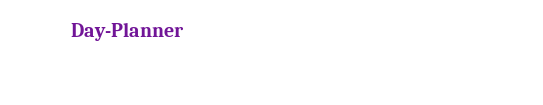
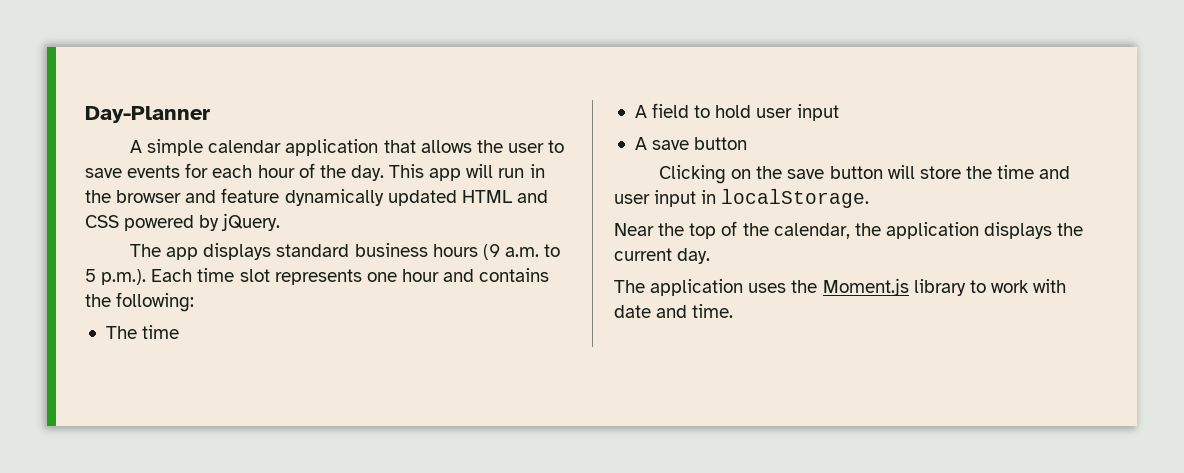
(184, 31) none -> [130,139,565,156] [85,163,545,181] [85,188,548,206] [85,213,281,231] [130,243,561,260] [85,268,550,285] [85,292,195,312] [105,325,180,339] [634,103,839,121] [634,137,748,150] [659,165,1071,184] [614,189,870,208] [614,221,1084,239] [614,248,711,264] [614,278,1067,296] [614,304,734,318] // A simple calendar application that allows the user to save events for each hour of the day. This app will run in the browser and feature dynamically updated HTML and CSS powered by jQuery. // The app displays standard business hours (9 a.m. to 5 p.m.). Each time slot represents one hour and contains the following: // The time // A field to hold user input // A save button // Clicking on the save button will store the time and user input in localStorage. // Near the top of the calendar, the application displays the current day. // The application uses the Moment.js library to work with date and time.

